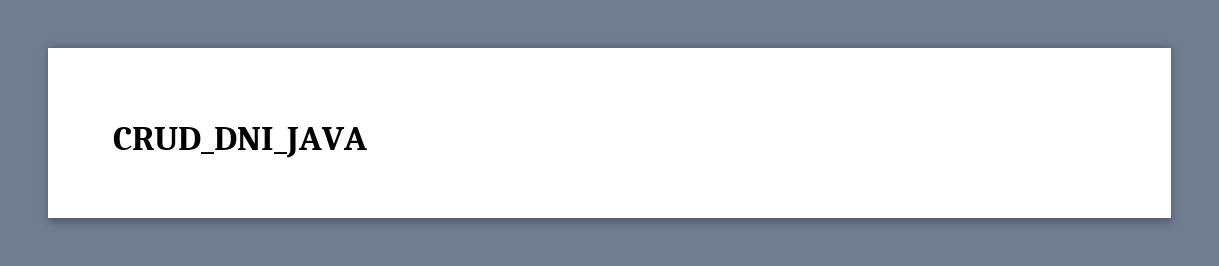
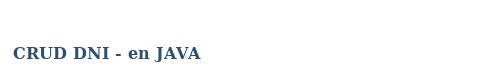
[113,127,367,158] CRUD_DNI_JAVA -> [13,47,201,62] CRUD DNI - en JAVA

